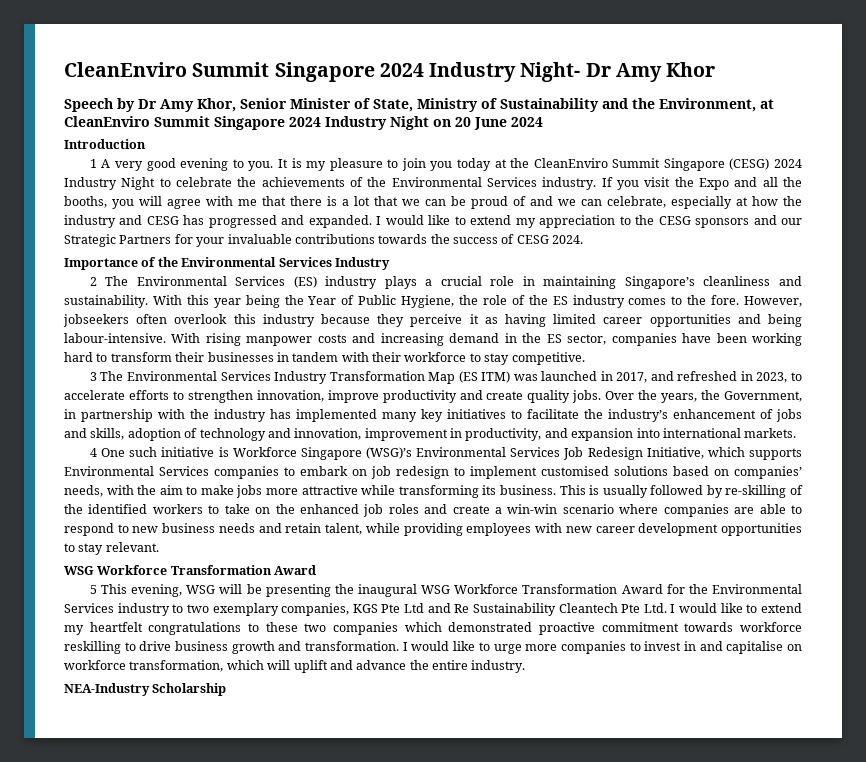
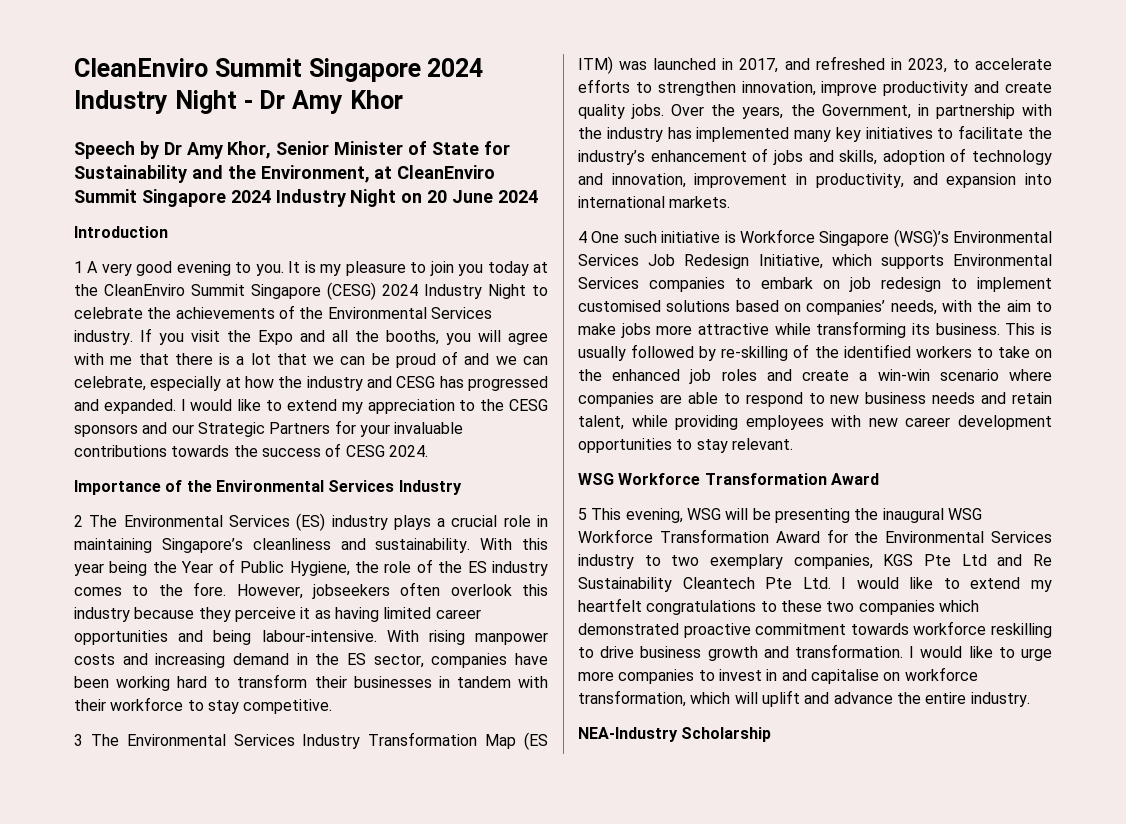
[64,62,581,82] CleanEnviro Summit Singapore 2024 Industry Night- -> [74,58,484,82] [74,90,253,114] CleanEnviro Summit Singapore 2024 Industry Night -
[373,98,497,112] State, Ministry of -> [431,141,510,155] State for

